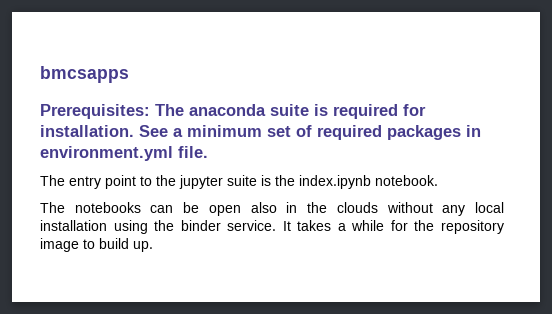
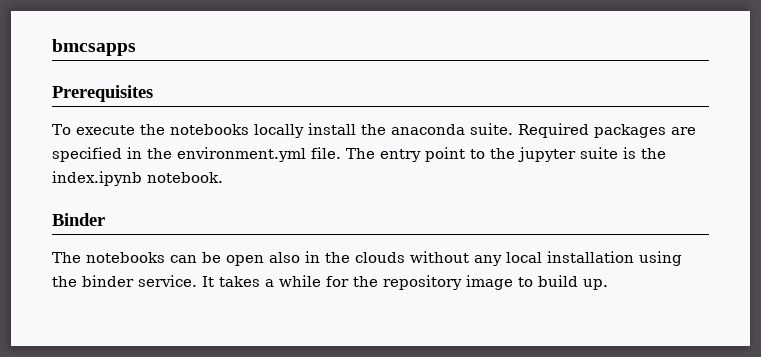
[40,104,426,119] [40,125,481,140] Prerequisites: The anaconda suite is required for installation. See a minimum set of required packages in -> [52,85,153,102] [52,123,696,138] [52,147,172,162] Prerequisites // To execute the notebooks locally install the anaconda suite. Required packages are specified in the
(208, 152) // -> (341, 153) none
(438, 180) none -> [52,213,105,226] // Binder

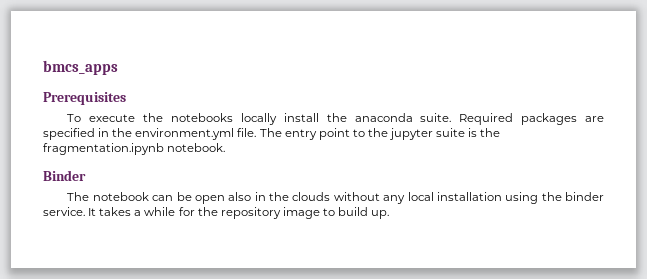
[52,39,136,56] bmcsapps -> [43,60,118,75] bmcs_apps
[52,171,142,186] index.ipynb -> [43,143,164,155] fragmentation.ipynb
[86,252,165,263] notebooks -> [92,192,149,201] notebook

